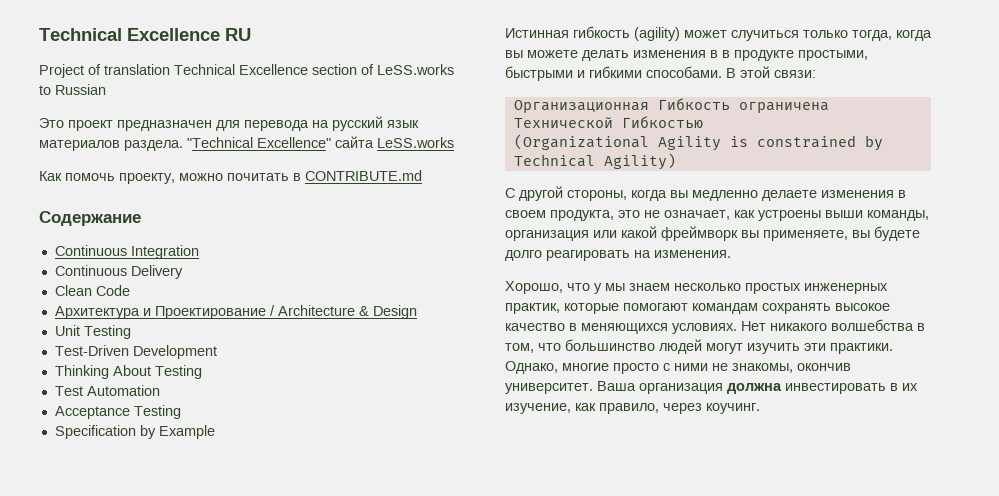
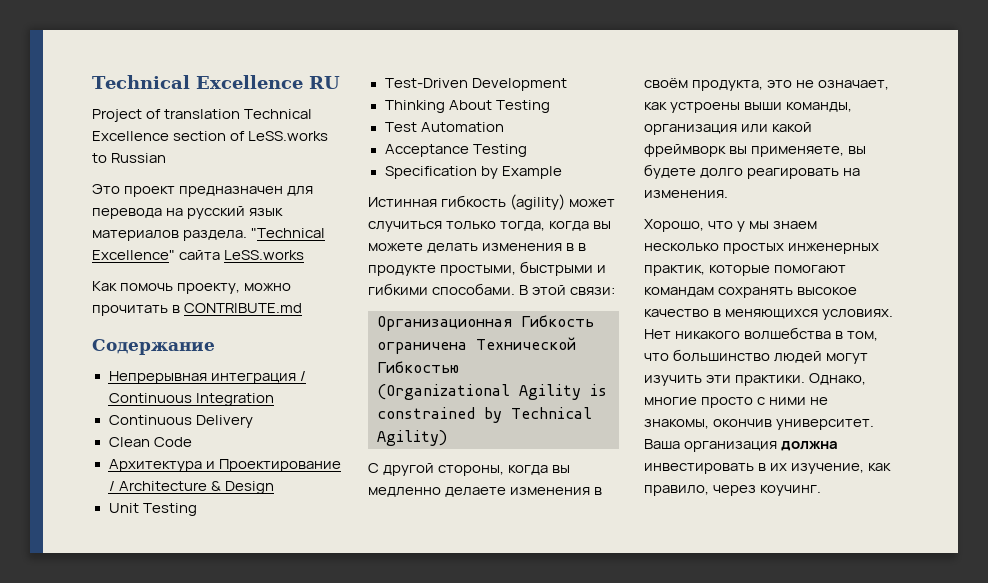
[227,173,289,181] почитать -> [92,305,168,316] прочитать
(141, 218) none -> [108,371,306,384] Непрерывная интеграция /
[505,210,546,218] своем -> [644,78,688,88] своём

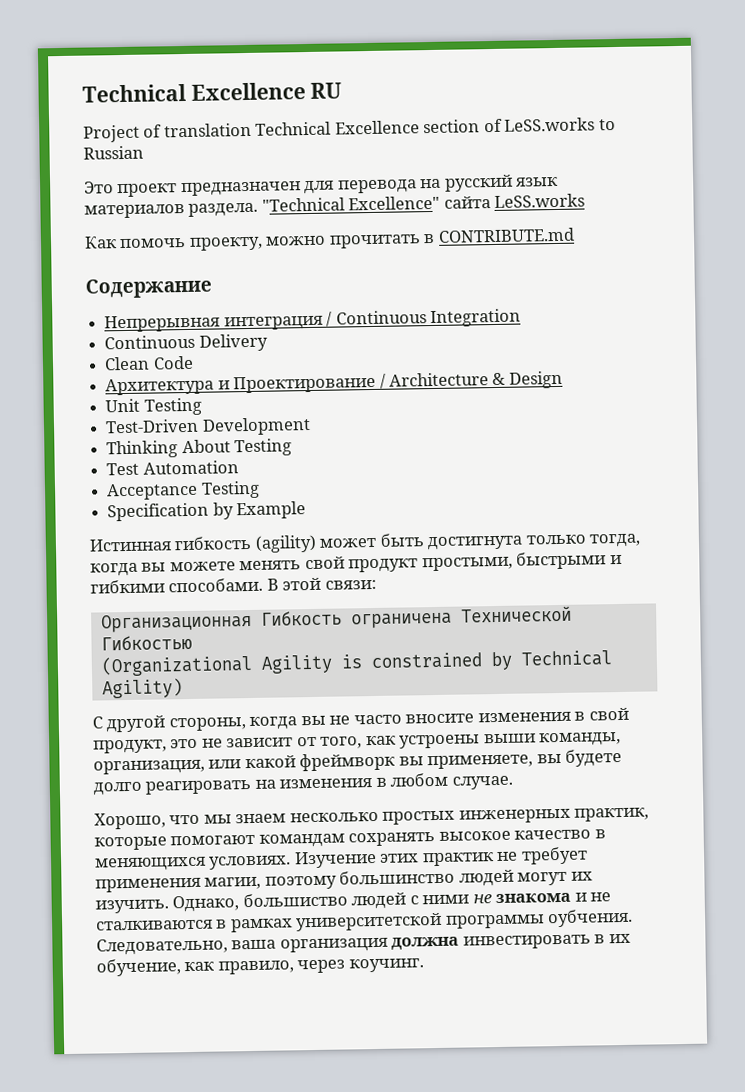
[368,221,442,232] случиться -> [379,533,524,551] быть достигнута
[427,243,587,253] [368,265,436,276] делать изменения в в продукте -> [239,556,419,573] менять свой продукт
[368,487,603,497] [644,78,890,91] медленно делаете изменения в своём продукта, это не означает, -> [329,707,629,725] [93,736,363,754] не часто вносите изменения в свой продукт, это не зависит от того,
[644,124,737,135] организация -> [93,759,205,775] организация,
[644,190,728,198] изменения. -> [279,772,513,790] изменения в любом случае.
[737,221,746,232] у -> (201, 819) none
[644,327,879,341] [644,349,869,364] [644,373,867,386] [644,397,829,408] [644,419,875,430] [644,439,680,449] Нет никакого волшебства в том, что большинство людей могут изучить эти практики. Однако, многие просто с ними не знакомы, окончив университет. Ваша -> [293,846,588,869] [95,869,593,893] [95,892,612,914] [96,908,634,933] [96,937,277,956] Изучение этих практик не требует применения магии, поэтому большинство людей могут их изучить. Однако, большиство людей с ними не знакома и не сталкиваются в рамках университетской программы оубчения. Следовательно, ваша
[791,463,865,474] изучение, -> [96,958,181,977] обучение,

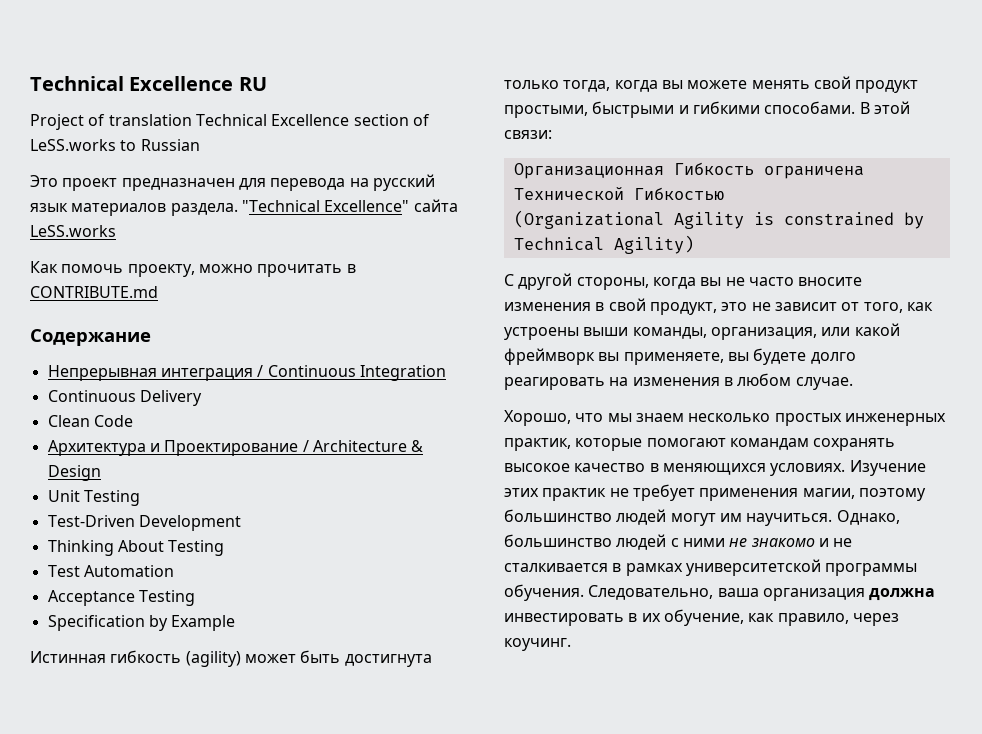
[570,871,593,881] [95,892,348,914] их изучить. Однако, большиство -> [719,510,900,526] [504,534,612,547] им научиться. Однако, большинство
[495,892,572,904] знакома -> [750,538,815,547] знакомо
[96,919,213,931] сталкиваются -> [504,563,608,572] сталкивается
[547,908,634,928] оубчения. -> [504,584,584,601] обучения.

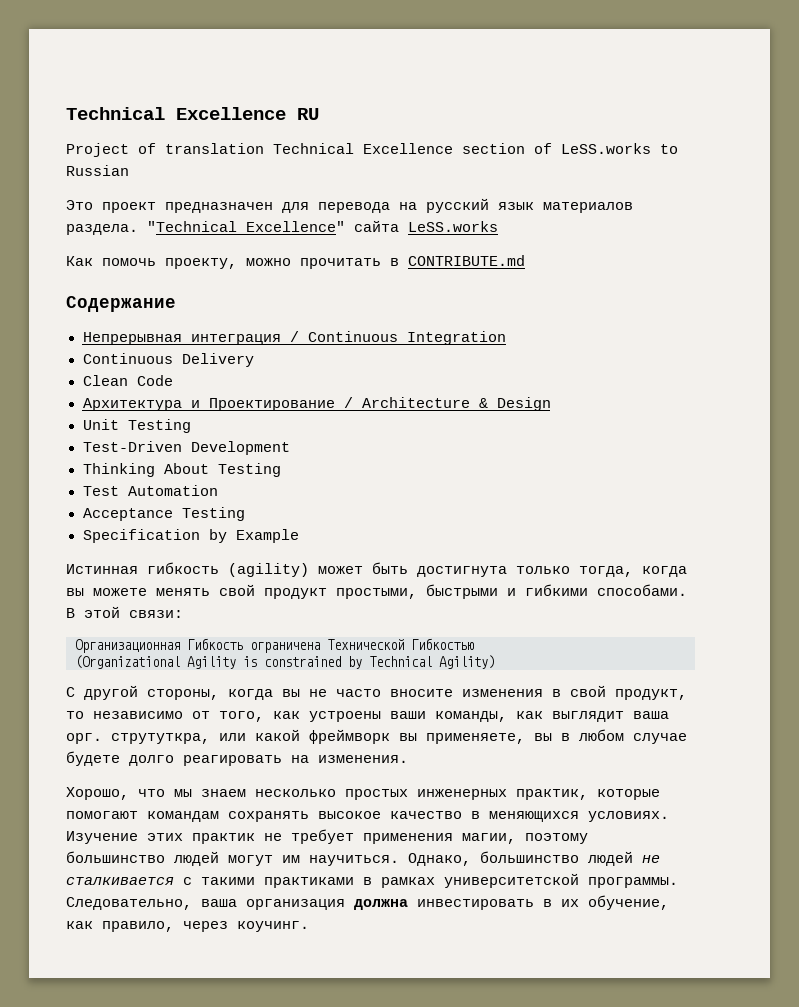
[721,302,837,311] это не зависит -> [66,711,183,719] то независимо
[583,327,817,340] выши команды, организация, -> [390,711,669,722] [66,733,210,744] ваши команды, как выглядит ваша орг. струтуткра,
(749, 356) none -> [561,729,687,744] в любом случае
[632,373,853,390] изменения в любом случае. -> [318,755,408,763] изменения.
[670,538,853,547] [504,563,608,572] с ними не знакомо и не сталкивается -> [642,855,660,863] [66,877,354,888] не сталкивается с такими практиками
[825,563,918,576] [504,584,584,601] программы обучения. -> [588,877,678,888] программы.

